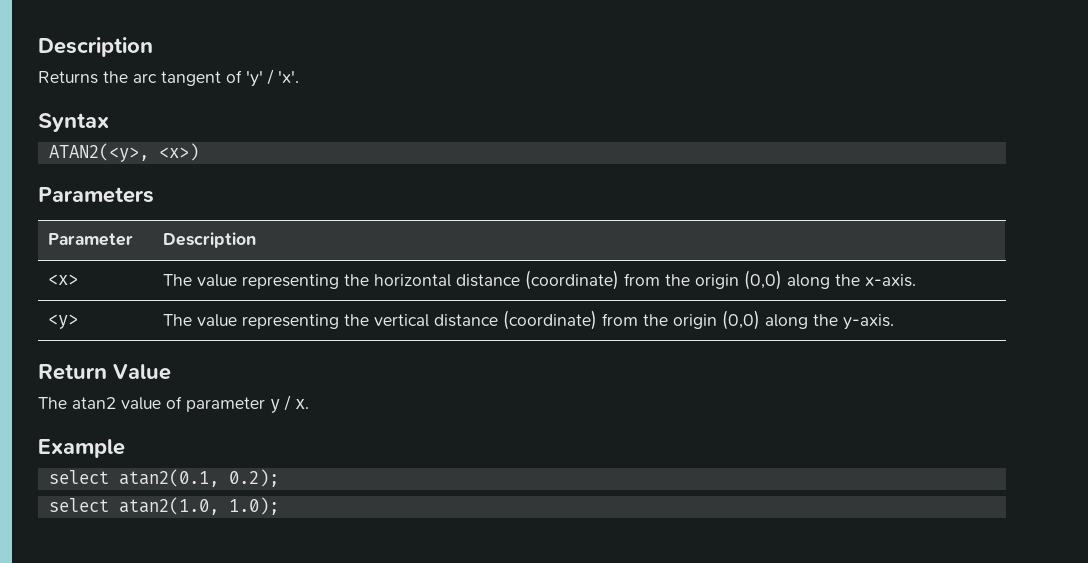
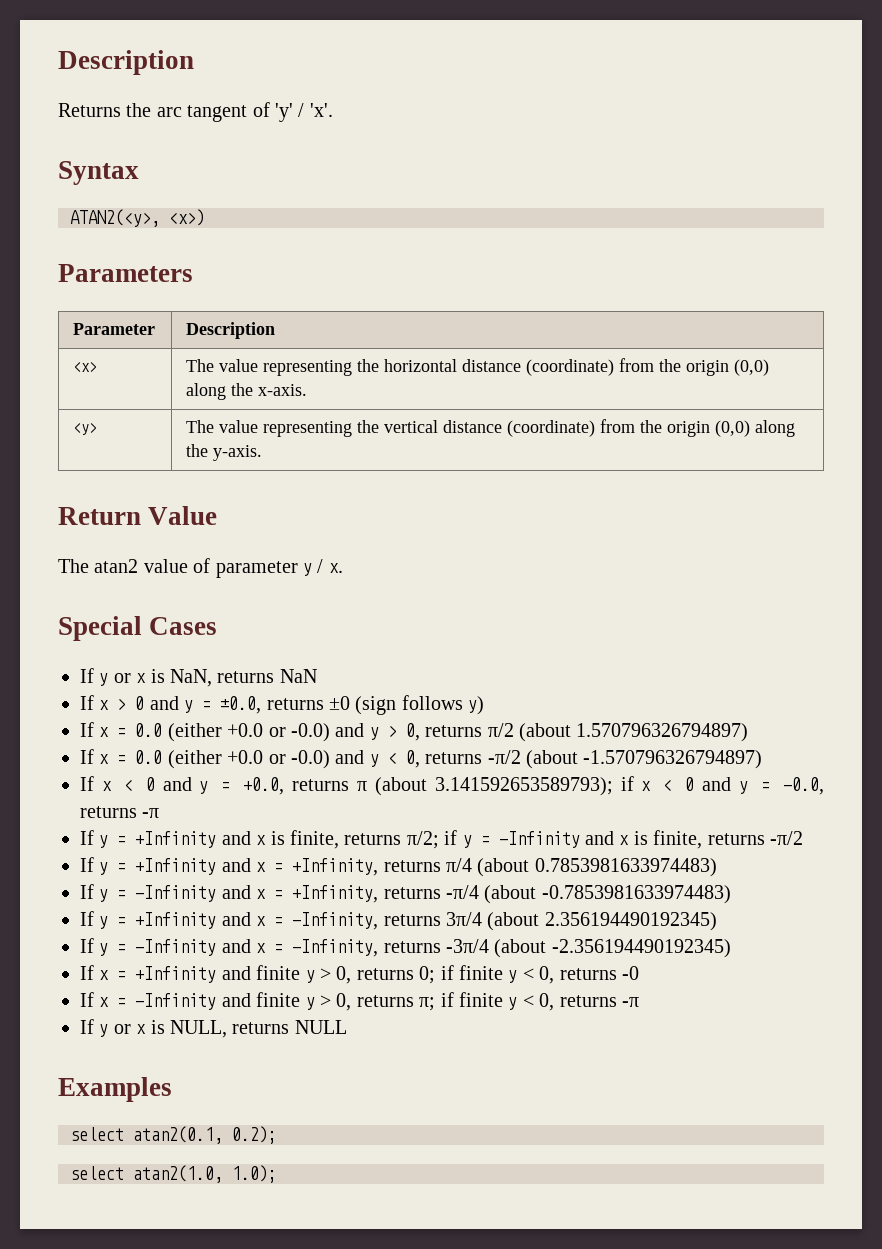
[38,439,125,458] Example -> [58,616,218,641] [80,668,317,687] [80,695,485,715] [80,722,749,742] [80,749,763,769] [80,776,824,796] [80,806,160,818] [80,830,803,849] [80,857,717,877] [80,884,731,904] [80,911,717,931] [80,938,731,958] [80,965,639,984] [80,992,639,1011] [80,1019,347,1038] [58,1077,172,1102] Special Cases // If y or x is NaN, returns NaN // If x > 0 and y = ±0.0, returns ±0 (sign follows y) // If x = 0.0 (either +0.0 or -0.0) and y > 0, returns π/2 (about 1.570796326794897) // If x = 0.0 (either +0.0 or -0.0) and y < 0, returns -π/2 (about -1.570796326794897) // If x < 0 and y = +0.0, returns π (about 3.141592653589793); if x < 0 and y = -0.0, returns -π // If y = +Infinity and x is finite, returns π/2; if y = -Infinity and x is finite, returns -π/2 // If y = +Infinity and x = +Infinity, returns π/4 (about 0.7853981633974483) // If y = -Infinity and x = +Infinity, returns -π/4 (about -0.7853981633974483) // If y = +Infinity and x = -Infinity, returns 3π/4 (about 2.356194490192345) // If y = -Infinity and x = -Infinity, returns -3π/4 (about -2.356194490192345) // If x = +Infinity and finite y > 0, returns 0; if finite y < 0, returns -0 // If x = -Infinity and finite y > 0, returns π; if finite y < 0, returns -π // If y or x is NULL, returns NULL // Examples

